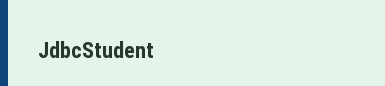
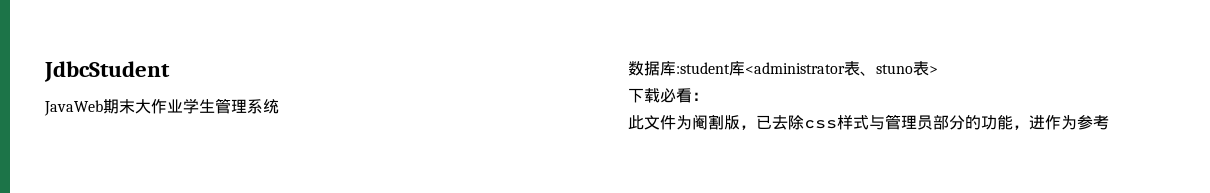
(154, 49) none -> [44,98,279,116] [628,61,938,76] [628,88,708,103] [628,114,1109,130] // JavaWeb期末大作业学生管理系统 // 数据库:student库<administrator表、stuno表> // 下载必看： // 此文件为阉割版，已去除css样式与管理员部分的功能，进作为参考

